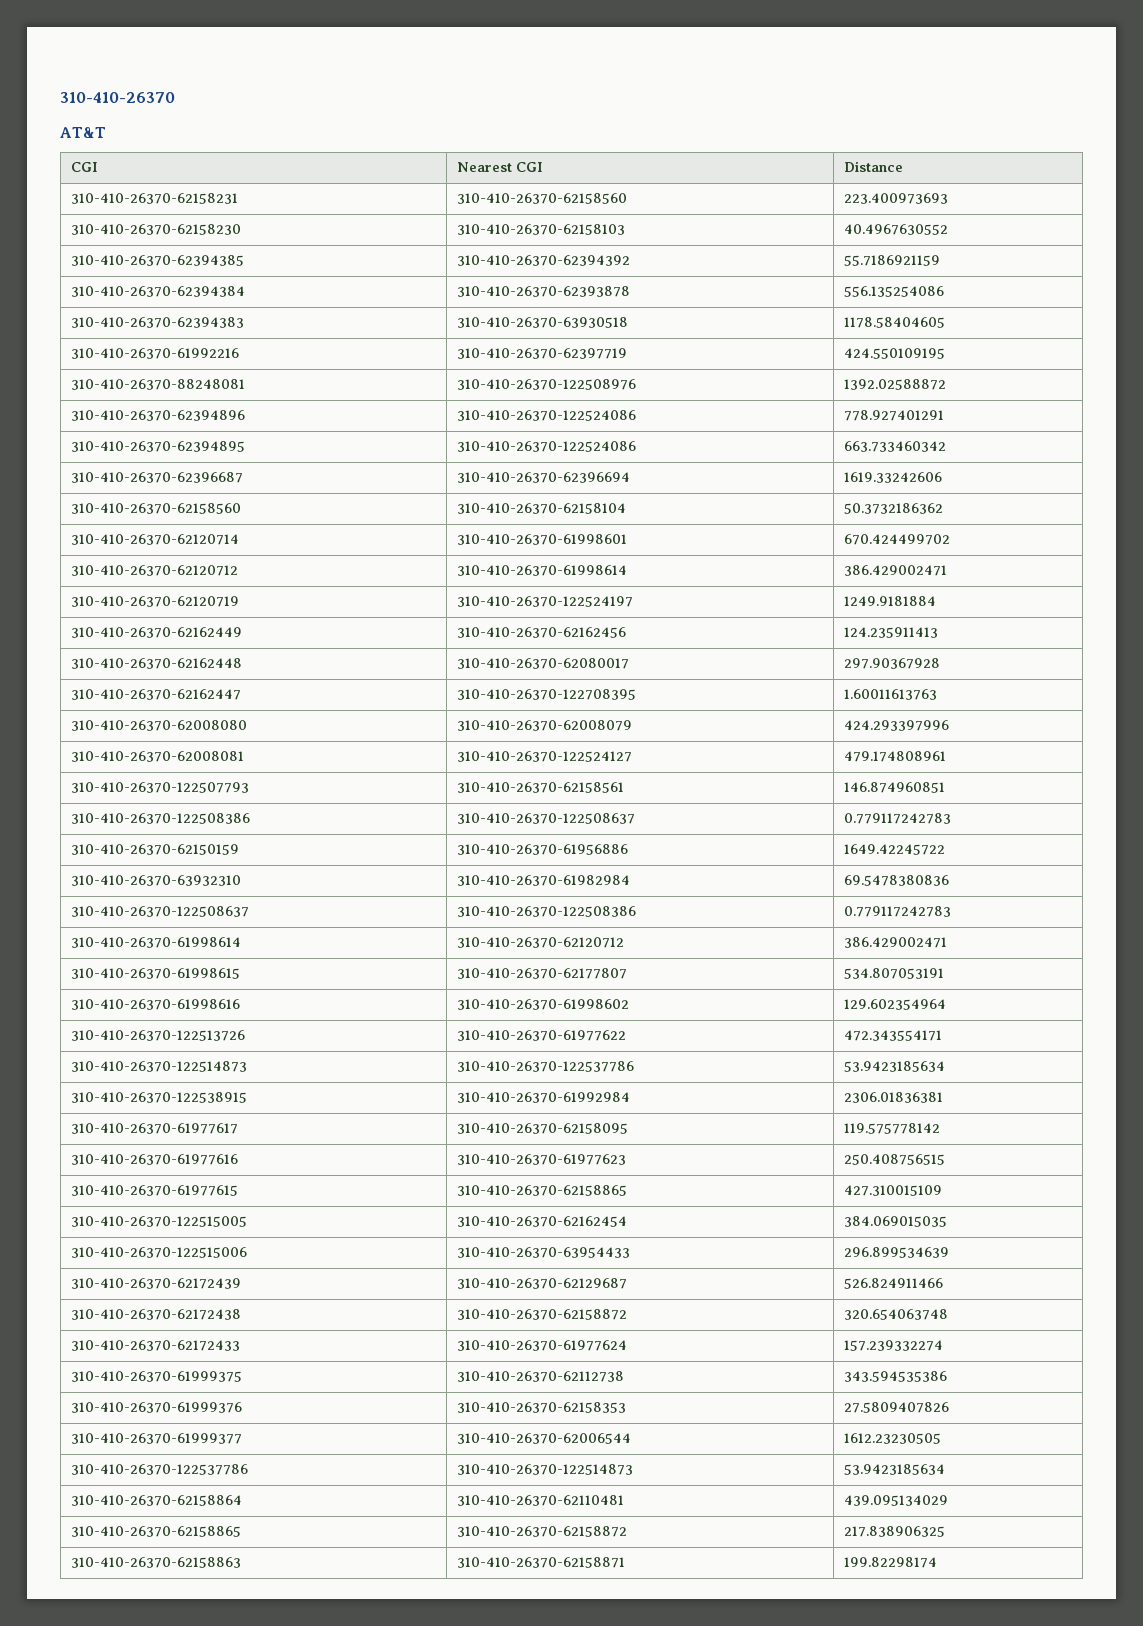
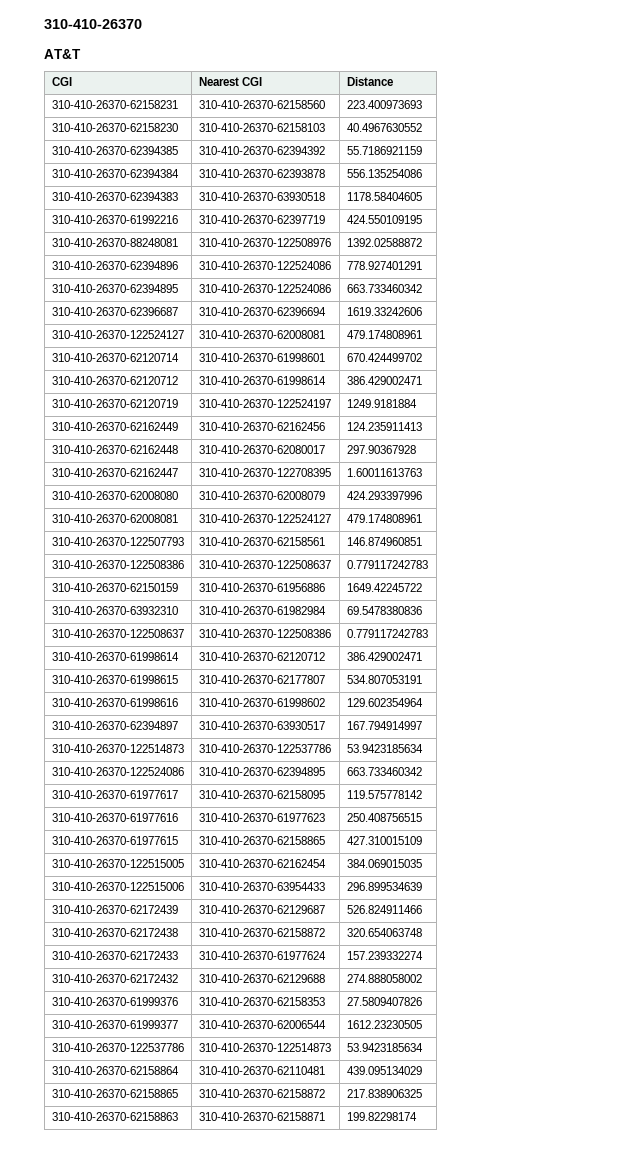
[71,503,242,514] [457,503,627,514] [844,503,944,514] 310-410-26370-62158560 | 310-410-26370-62158104 | 50.3732186362 -> [51,330,184,339] [198,330,325,339] [346,330,422,339] 310-410-26370-122524127 | 310-410-26370-62008081 | 479.174808961
[71,1030,246,1041] [457,1030,627,1041] [844,1030,943,1041] 310-410-26370-122513726 | 310-410-26370-61977622 | 472.343554171 -> [51,721,178,730] [198,721,325,730] [346,721,422,730] 310-410-26370-62394897 | 310-410-26370-63930517 | 167.794914997
[71,1092,248,1103] [457,1092,631,1103] [844,1092,944,1103] 310-410-26370-122538915 | 310-410-26370-61992984 | 2306.01836381 -> [51,767,184,776] [198,767,325,776] [346,767,422,776] 310-410-26370-122524086 | 310-410-26370-62394895 | 663.733460342
[71,1371,243,1382] [457,1371,625,1382] [844,1371,948,1382] 310-410-26370-61999375 | 310-410-26370-62112738 | 343.594535386 -> [51,974,178,983] [198,974,325,983] [346,974,422,983] 310-410-26370-62172432 | 310-410-26370-62129688 | 274.888058002

